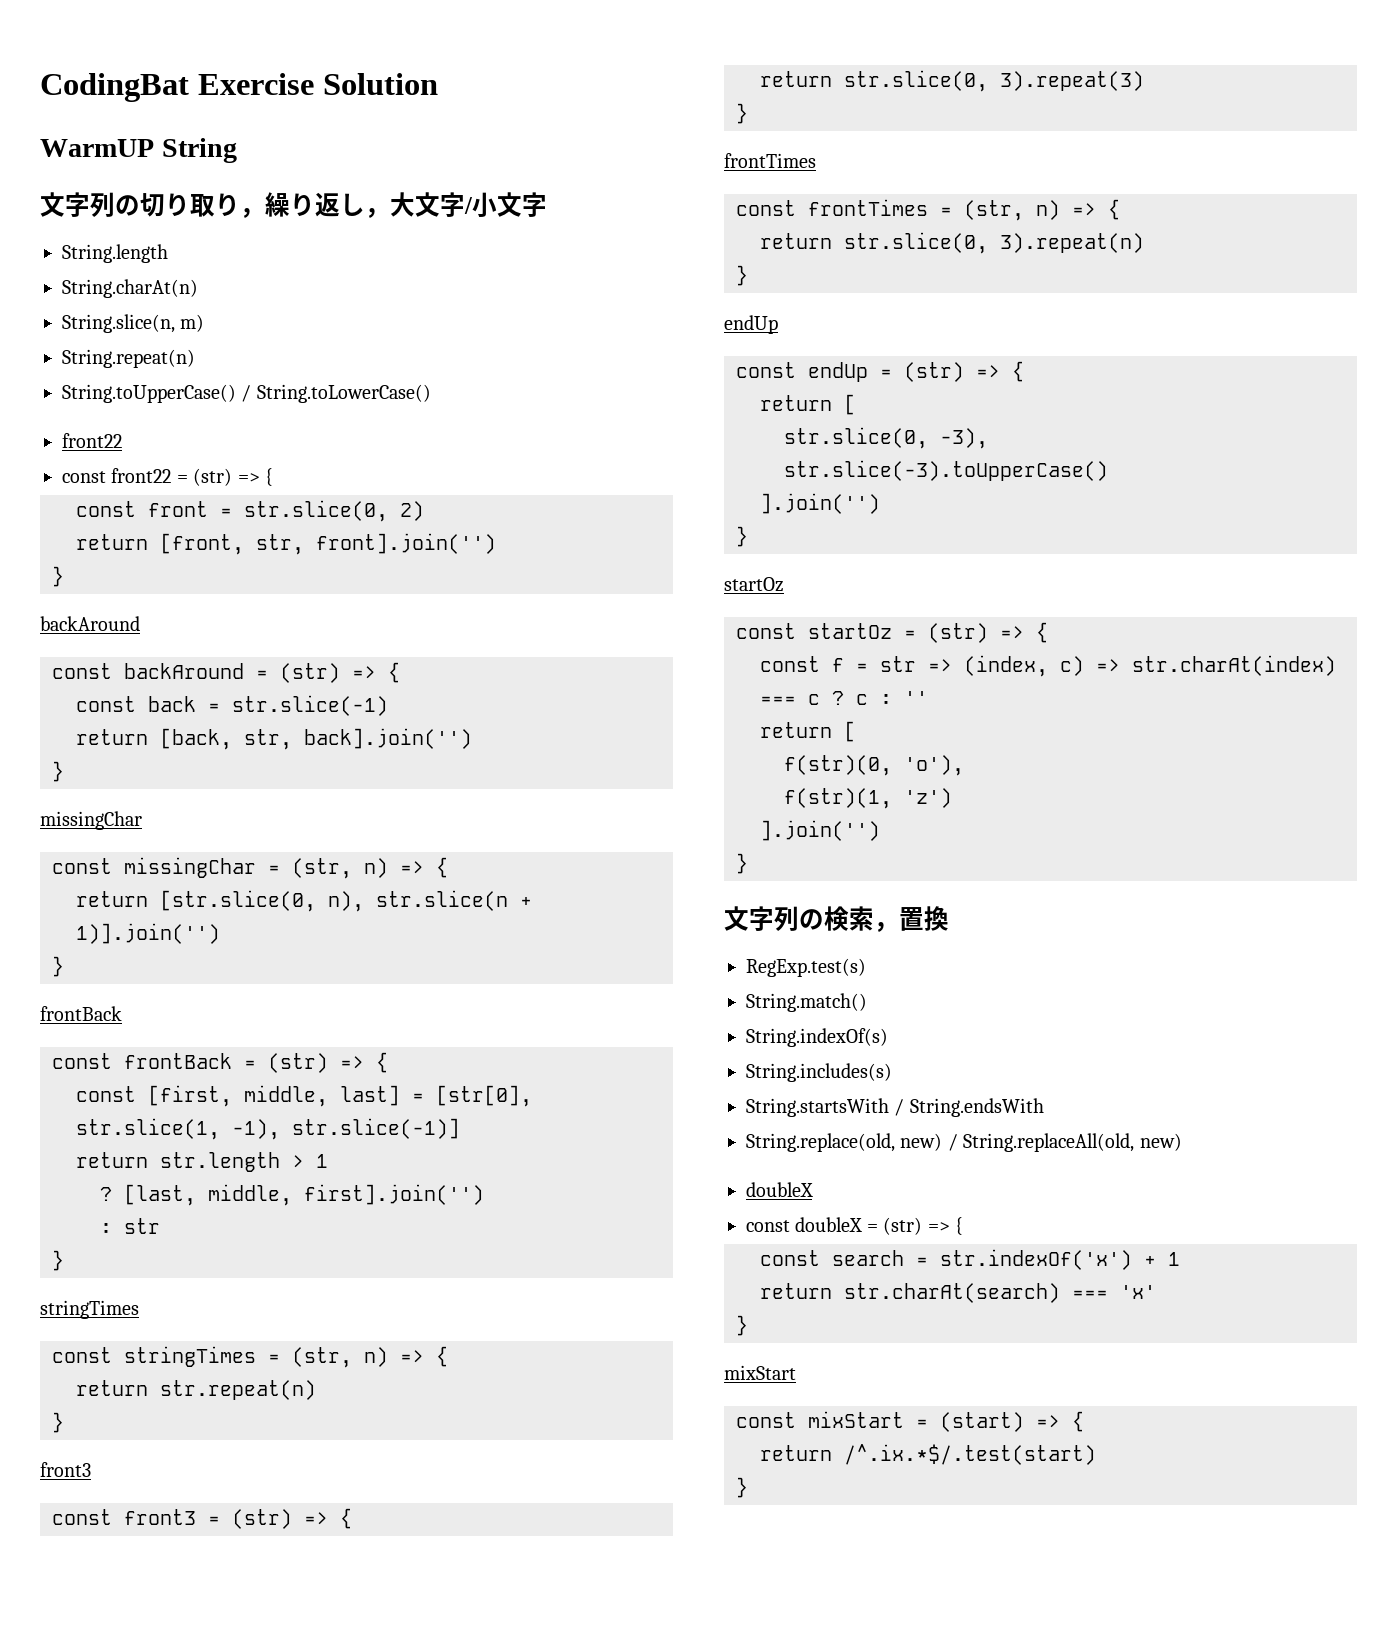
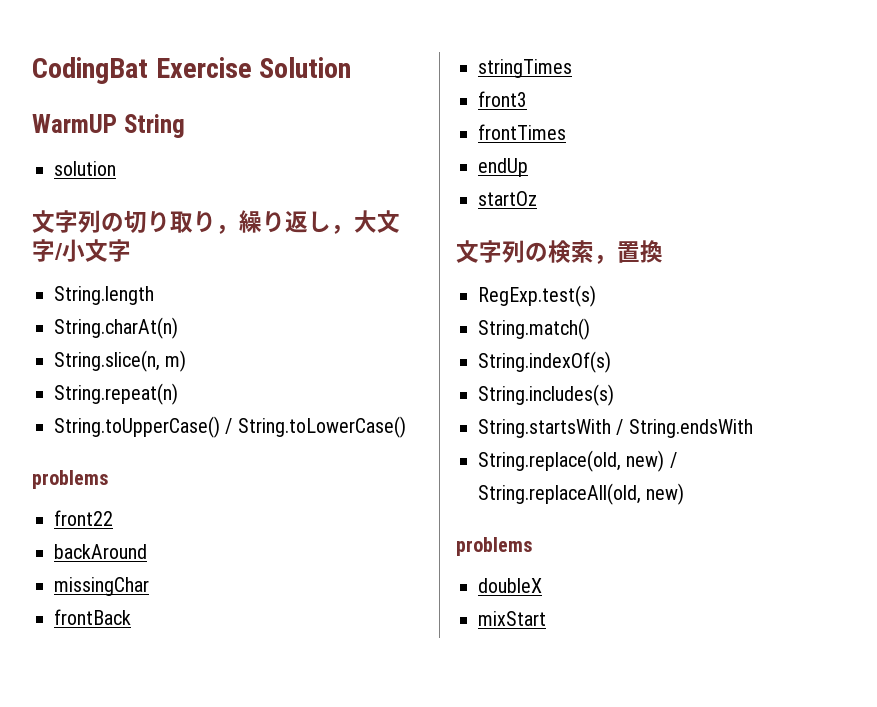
(237, 150) none -> [54,161,116,176] // solution
(431, 393) none -> [32,470,109,489] // problems
[62,468,273,486] [76,500,424,522] [76,533,496,555] [52,566,64,587] [40,616,140,631] [52,662,400,683] [76,695,388,716] [76,728,472,750] [52,761,64,782] [40,811,142,830] [52,857,448,879] [76,890,532,912] [76,923,220,944] [52,956,64,977] [40,1006,122,1021] [52,1052,388,1073] [76,1085,532,1107] [76,1118,460,1140] [76,1152,328,1172] [100,1184,484,1206] [100,1218,160,1234] [52,1250,64,1271] [40,1300,139,1319] [52,1346,448,1368] [76,1380,316,1400] [52,1412,64,1433] [40,1462,91,1477] [52,1508,352,1529] [760,70,1144,92] [736,103,748,124] [724,153,816,168] [736,199,1120,221] [760,232,1144,254] [736,265,748,286] [724,315,778,334] [736,361,1024,382] [760,394,856,415] [784,427,988,449] [784,460,1108,481] [760,493,880,514] [736,526,748,547] [724,577,784,592] [736,622,1048,643] [760,655,1336,677] [760,691,928,705] [760,721,856,742] [784,755,964,776] [784,788,952,809] [760,820,880,841] [736,853,748,874] const front22 = (str) => { // const front = str.slice(0, 2) // return [front, str, front].join('') // } // backAround // const backAround = (str) => { // const back = str.slice(-1) // return [back, str, back].join('') // } // missingChar // const missingChar = (str, n) => { // return [str.slice(0, n), str.slice(n + 1)].join('') // } // frontBack // const frontBack = (str) => { // const [first, middle, last] = [str[0], str.slice(1, -1), str.slice(-1)] // return str.length > 1 // ? [last, middle, first].join('') // : str // } // stringTimes // const stringTimes = (str, n) => { // return str.repeat(n) // } // front3 // const front3 = (str) => { // return str.slice(0, 3).repeat(3) // } // frontTimes // const frontTimes = (str, n) => { // return str.slice(0, 3).repeat(n) // } // endUp // const endUp = (str) => { // return [ // str.slice(0, -3), // str.slice(-3).toUpperCase() // ].join('') // } // startOz // const startOz = (str) => { // const f = str => (index, c) => str.charAt(index) === c ? c : '' // return [ // f(str)(0, 'o'), // f(str)(1, 'z') // ].join('') // } -> [54,544,147,559] [54,577,149,596] [54,609,131,625] [478,59,572,78] [478,91,527,107] [478,124,566,140] [478,158,528,177] [478,191,537,206] backAround // missingChar // frontBack // stringTimes // front3 // frontTimes // endUp // startOz
(1182, 1142) none -> [456,537,533,556] // problems
[746,1217,963,1235] [760,1249,1180,1270] [760,1283,1156,1303] [736,1315,748,1336] [724,1365,796,1380] [736,1411,1084,1432] [760,1444,1096,1465] [736,1477,748,1498] const doubleX = (str) => { // const search = str.indexOf('x') + 1 // return str.charAt(search) === 'x' // } // mixStart // const mixStart = (start) => { // return /^.ix.*$/.test(start) // } -> [478,611,546,626] mixStart

